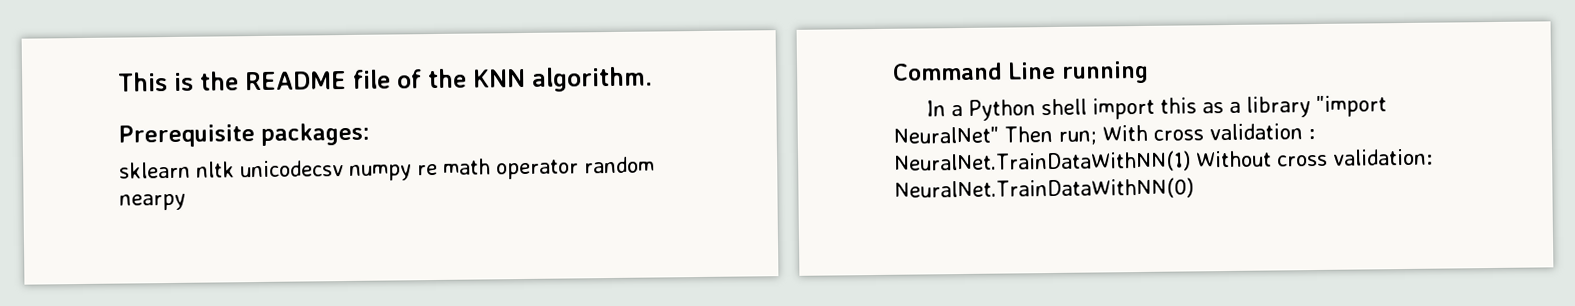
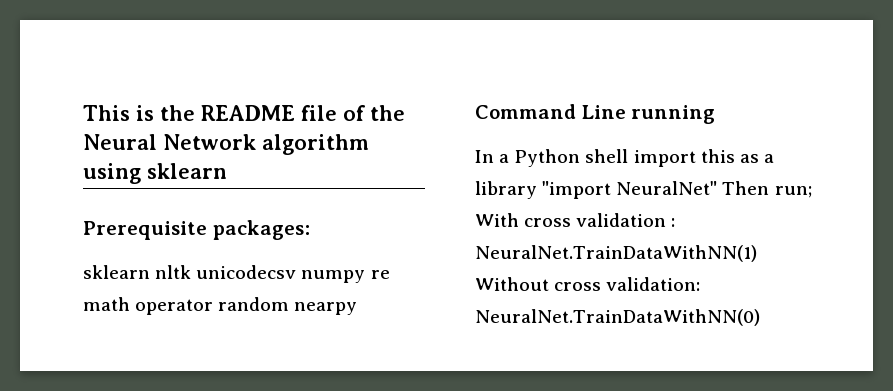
[473,66,653,92] KNN algorithm. -> [83,134,369,155] [83,163,227,184] Neural Network algorithm using sklearn

